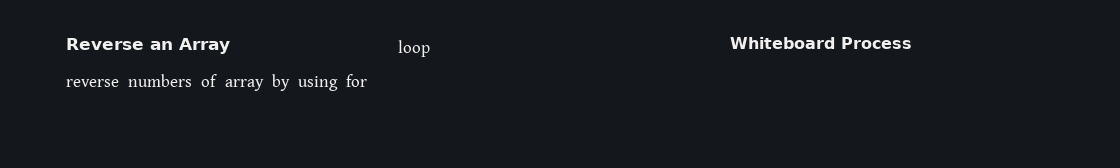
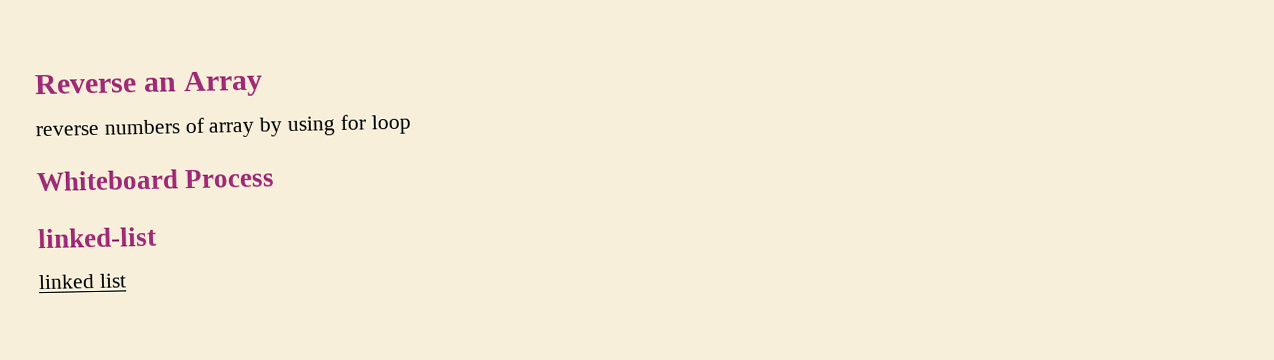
(912, 43) none -> [37,226,157,249] [38,273,127,290] // linked-list // linked list

